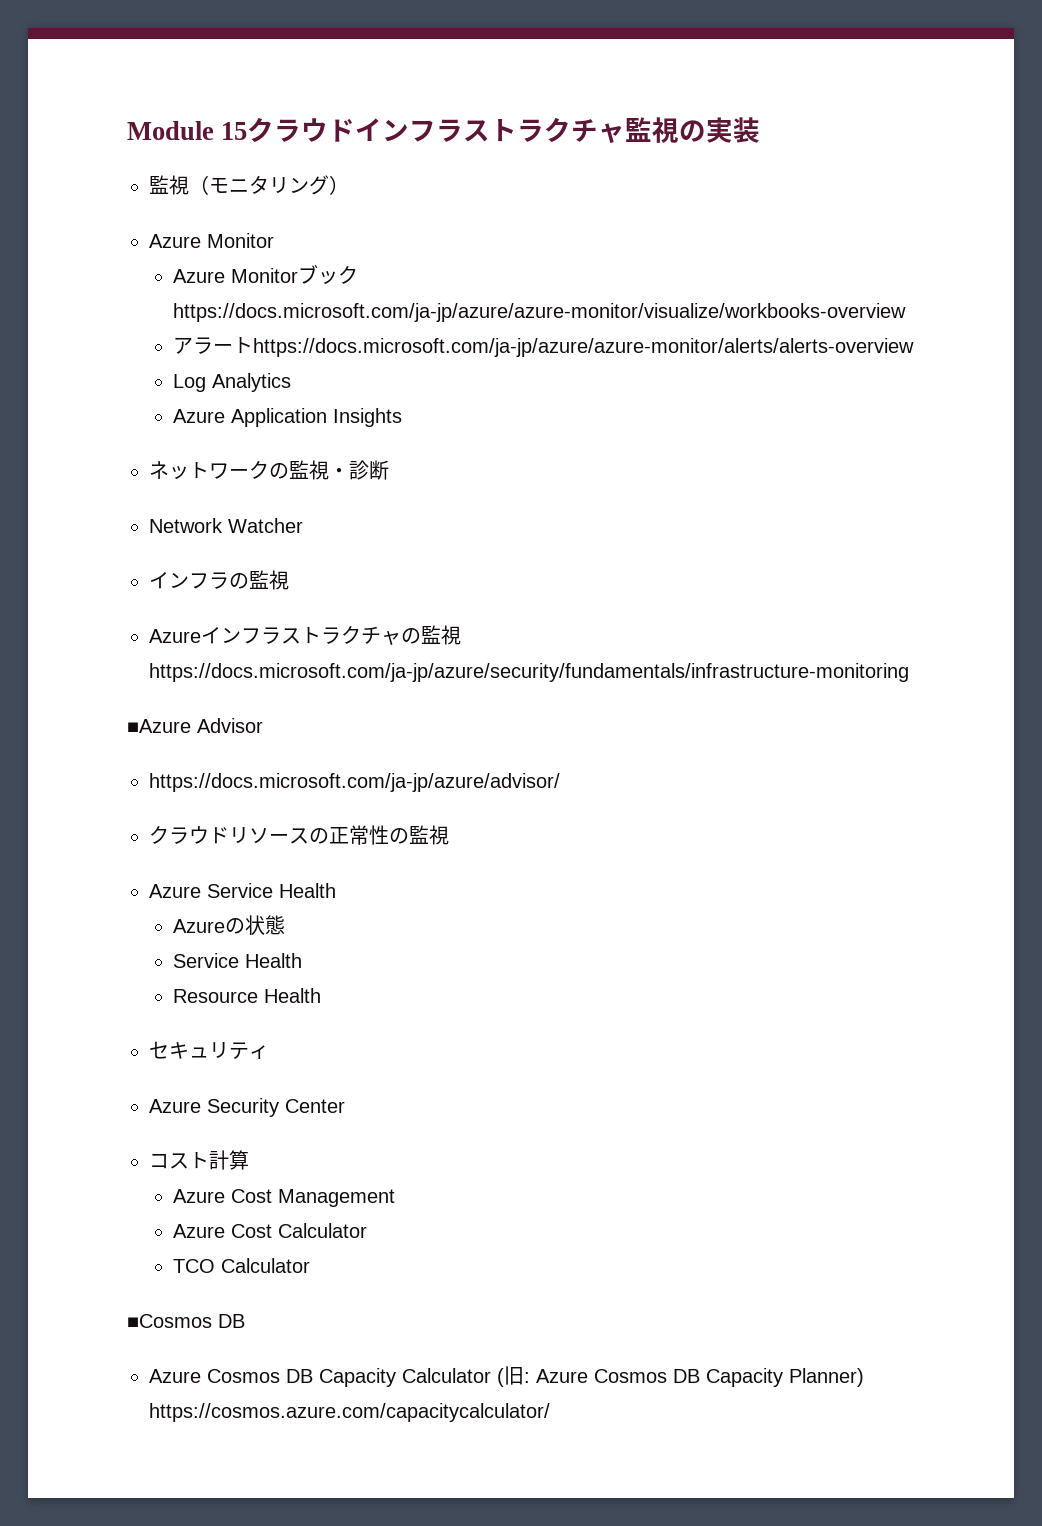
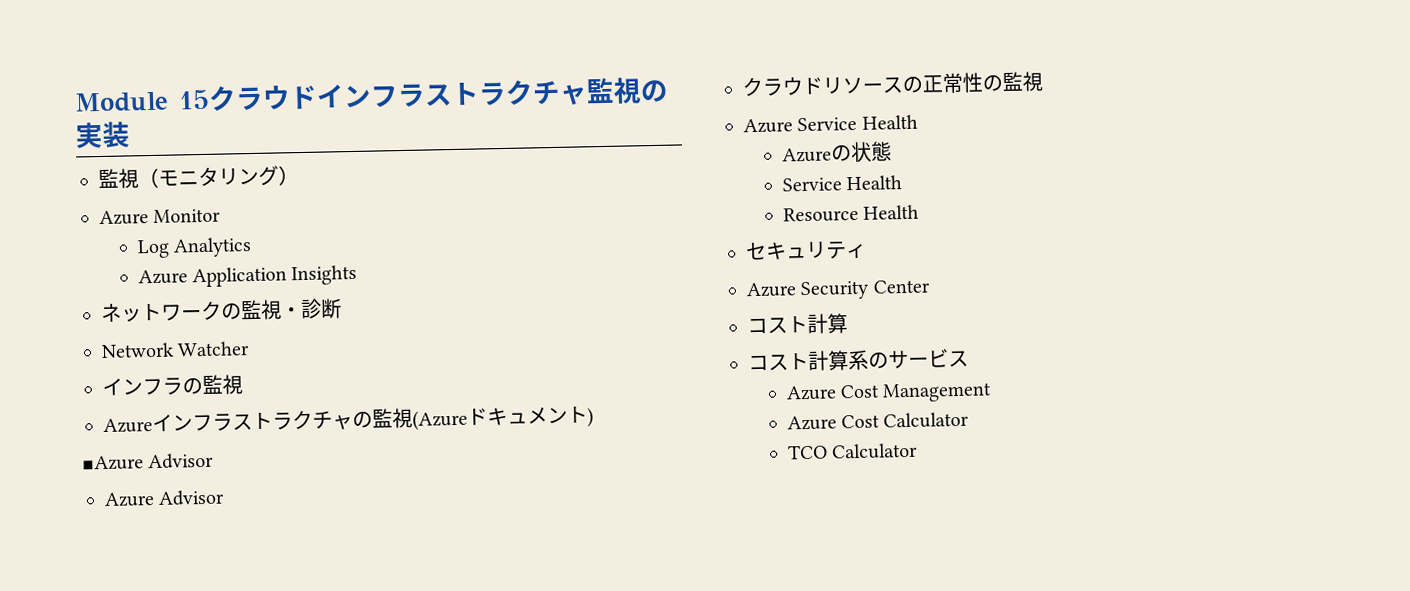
[173,264,359,285] [173,303,907,322] [173,337,915,357] // Azure Monitorブックhttps://docs.microsoft.com/ja-jp/azure/azure-monitor/visualize/workbooks-overview // アラートhttps://docs.microsoft.com/ja-jp/azure/azure-monitor/alerts/alerts-overview -> (222, 215) none
[149,663,909,682] https://docs.microsoft.com/ja-jp/azure/security/fundamentals/infrastructure-monitoring -> [412,406,594,431] (Azureドキュメント)
[149,773,560,792] https://docs.microsoft.com/ja-jp/azure/advisor/ -> [104,489,226,507] Azure Advisor
(249, 1160) none -> [748,348,969,372] // コスト計算系のサービス
[127,1314,245,1328] [149,1366,864,1387] [149,1403,550,1422] // ■Cosmos DB // Azure Cosmos DB Capacity Calculator (旧: Azure Cosmos DB Capacity Planner) https://cosmos.azure.com/capacitycalculator/ -> (918, 451) none

